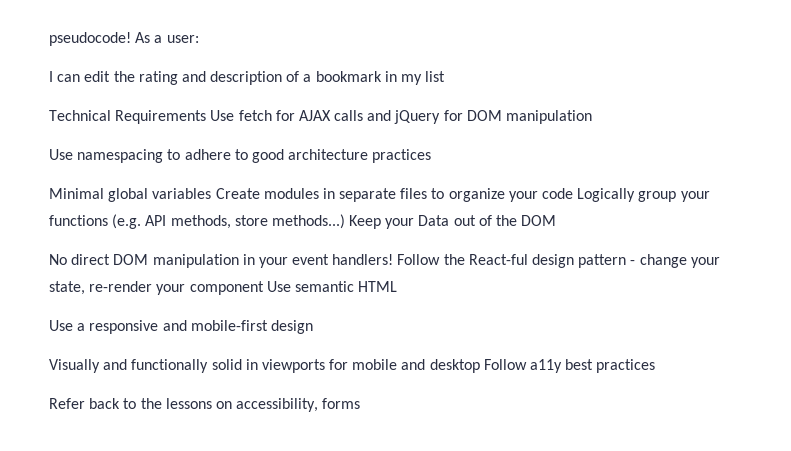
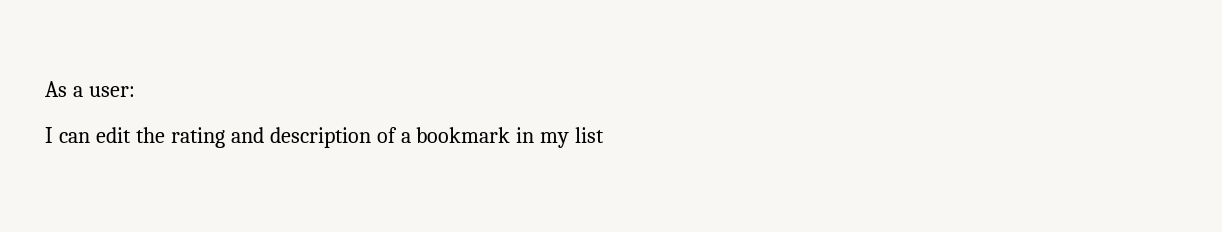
[49,32,131,46] pseudocode! -> (45, 89) none
[49,110,593,124] [49,149,432,163] [49,188,710,202] [49,214,557,229] [49,254,720,268] [49,281,398,295] [49,320,313,334] [49,359,656,373] [49,398,361,412] // Technical Requirements Use fetch for AJAX calls and jQuery for DOM manipulation // Use namespacing to adhere to good architecture practices // Minimal global variables Create modules in separate files to organize your code Logically group your functions (e.g. API methods, store methods...) Keep your Data out of the DOM // No direct DOM manipulation in your event handlers! Follow the React-ful design pattern - change your state, re-render your component Use semantic HTML // Use a responsive and mobile-first design // Visually and functionally solid in viewports for mobile and desktop Follow a11y best practices // Refer back to the lessons on accessibility, forms -> (605, 135) none

